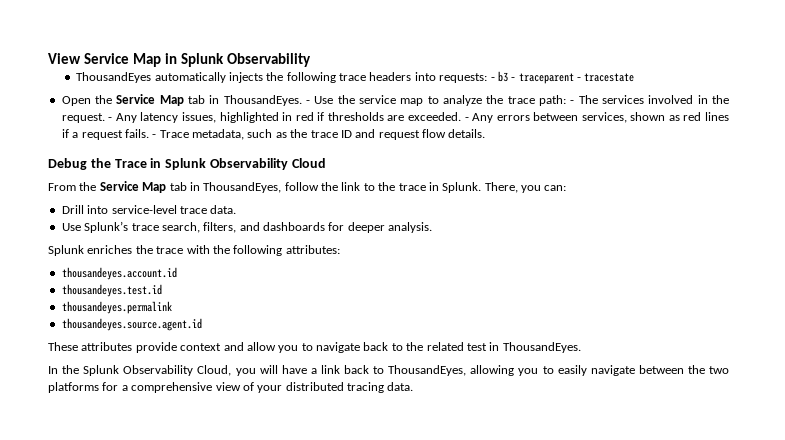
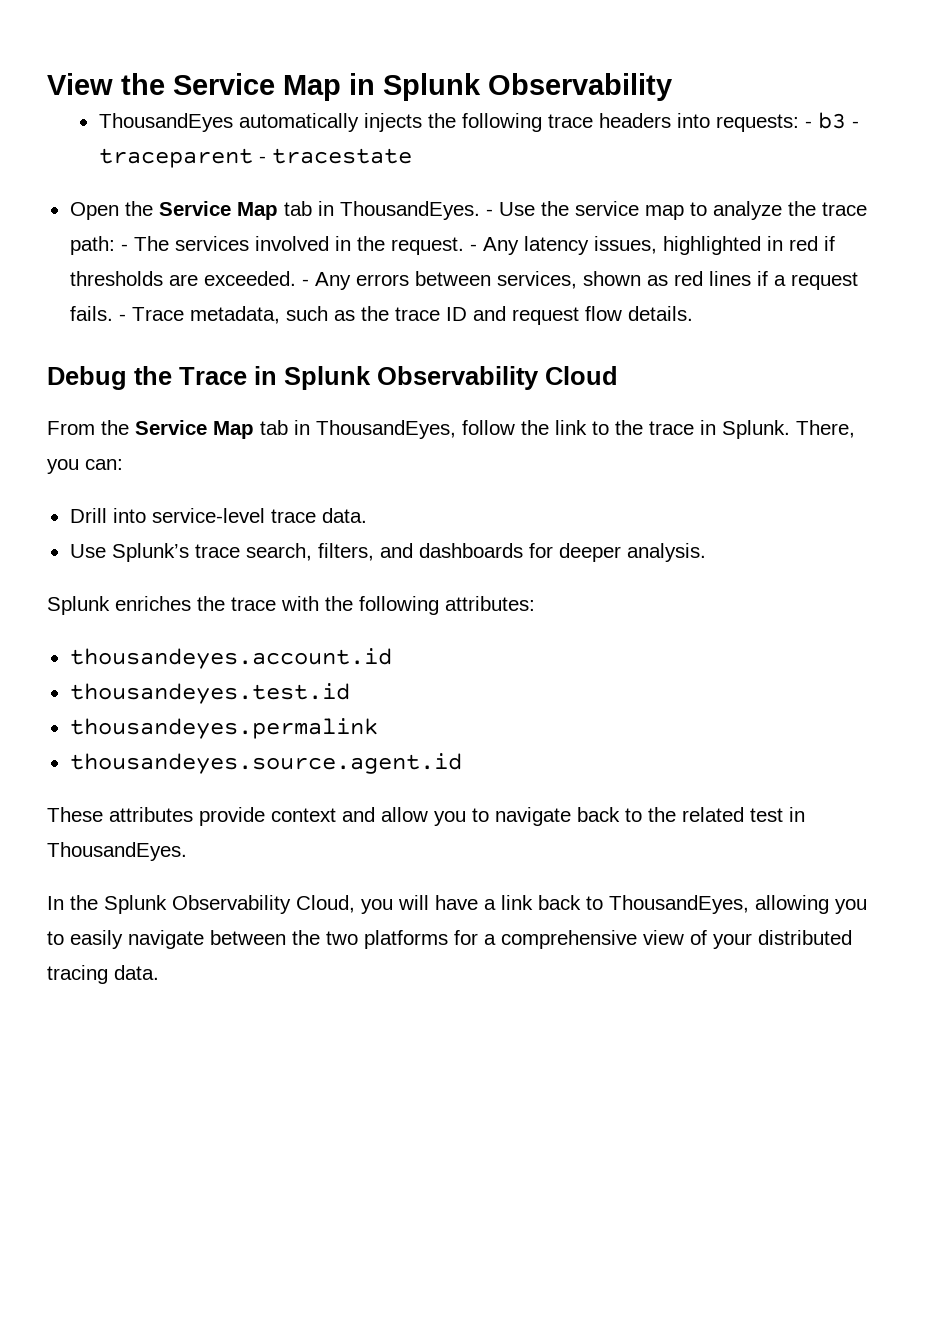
(81, 58) none -> [121,73,165,95] the

